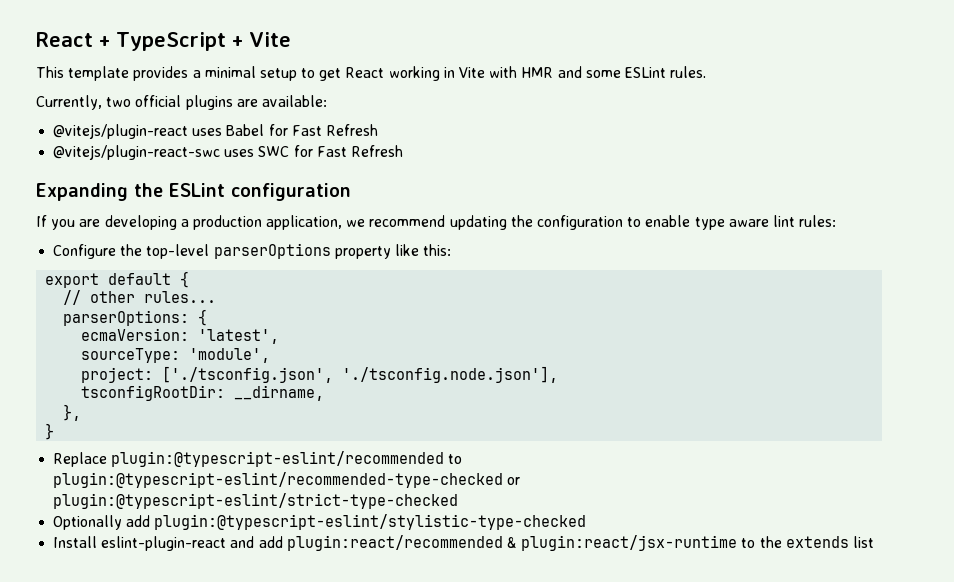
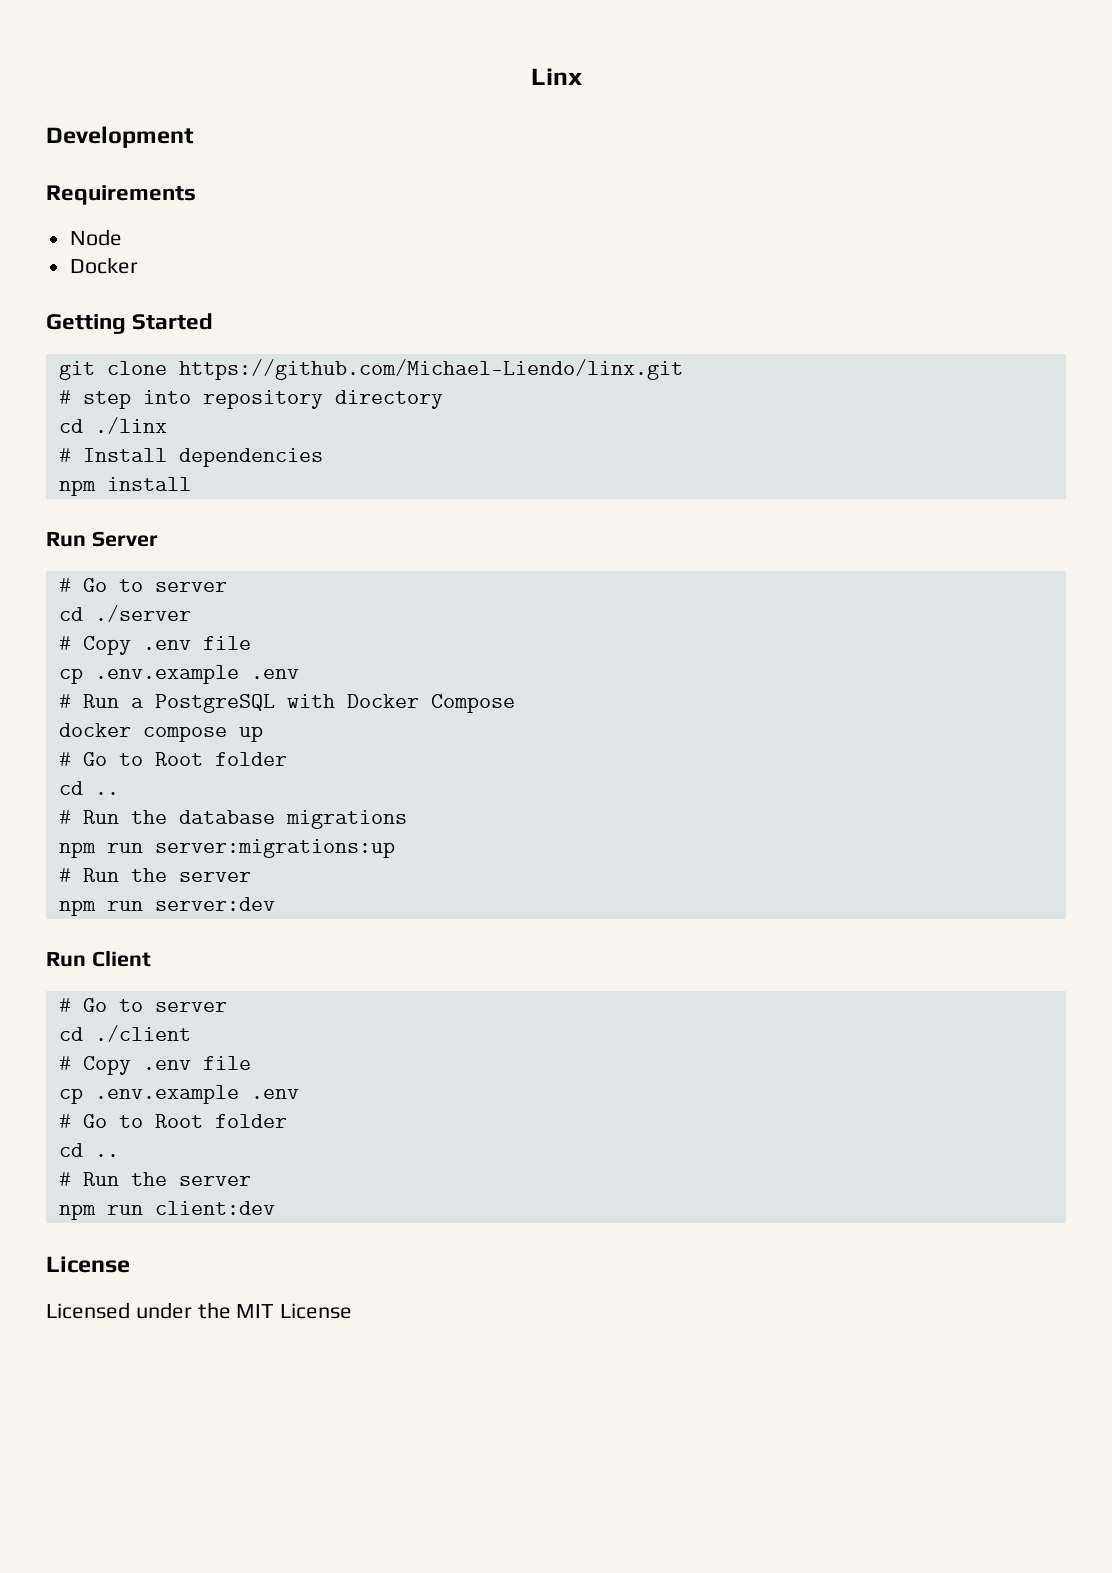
[36,32,291,51] [36,66,707,81] [36,95,327,110] [53,124,378,139] [53,145,403,160] [36,183,351,201] [36,215,837,230] [53,243,452,259] [45,271,190,288] [63,290,217,305] [63,309,208,326] [81,328,280,344] [81,348,271,363] [81,366,559,383] [81,385,325,401] [63,404,82,421] [45,423,55,440] [53,451,463,467] [53,472,521,488] [53,493,459,509] [53,514,587,530] [53,535,874,551] React + TypeScript + Vite // This template provides a minimal setup to get React working in Vite with HMR and some ESLint rules. // Currently, two official plugins are available: // @vitejs/plugin-react uses Babel for Fast Refresh // @vitejs/plugin-react-swc uses SWC for Fast Refresh // Expanding the ESLint configuration // If you are developing a production application, we recommend updating the configuration to enable type aware lint rules: // Configure the top-level parserOptions property like this: // export default { // // other rules... // parserOptions: { // ecmaVersion: 'latest', // sourceType: 'module', // project: ['./tsconfig.json', './tsconfig.node.json'], // tsconfigRootDir: __dirname, // }, // } // Replace plugin:@typescript-eslint/recommended to plugin:@typescript-eslint/recommended-type-checked or plugin:@typescript-eslint/strict-type-checked // Optionally add plugin:@typescript-eslint/stylistic-type-checked // Install eslint-plugin-react and add plugin:react/recommended & plugin:react/jsx-runtime to the extends list -> [530,68,582,85] [46,126,194,148] [46,185,196,205] [69,229,122,246] [69,257,138,274] [46,313,214,334] [58,359,683,380] [58,390,443,409] [58,417,167,434] [58,448,323,467] [58,477,191,496] [46,531,158,547] [58,578,227,592] [58,605,191,622] [58,636,251,655] [58,665,299,684] [58,694,515,713] [58,723,263,742] [58,752,287,766] [58,781,119,795] [58,810,407,829] [58,839,395,858] [58,868,251,882] [58,897,275,916] [46,950,151,967] [58,998,227,1012] [58,1025,191,1042] [58,1056,251,1075] [58,1085,299,1104] [58,1114,287,1128] [58,1143,119,1157] [58,1172,251,1186] [58,1201,275,1220] [46,1256,130,1273] [46,1302,353,1319] Linx // Development // Requirements // Node // Docker // Getting Started // git clone https://github.com/Michael-Liendo/linx.git // # step into repository directory // cd ./linx // # Install dependencies // npm install // Run Server // # Go to server // cd ./server // # Copy .env file // cp .env.example .env // # Run a PostgreSQL with Docker Compose // docker compose up // # Go to Root folder // cd .. // # Run the database migrations // npm run server:migrations:up // # Run the server // npm run server:dev // Run Client // # Go to server // cd ./client // # Copy .env file // cp .env.example .env // # Go to Root folder // cd .. // # Run the server // npm run client:dev // License // Licensed under the MIT License

